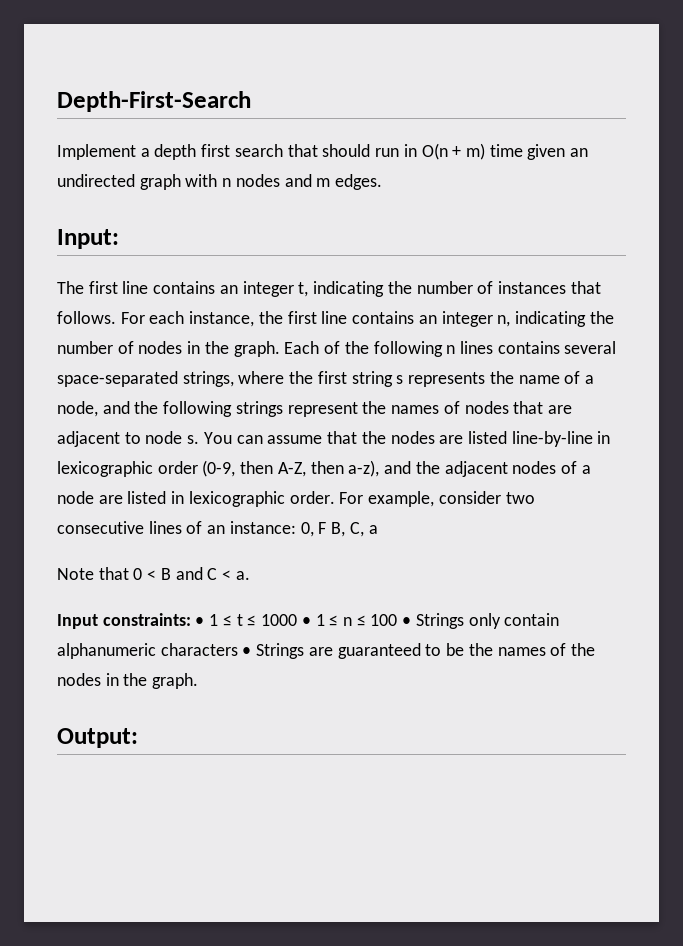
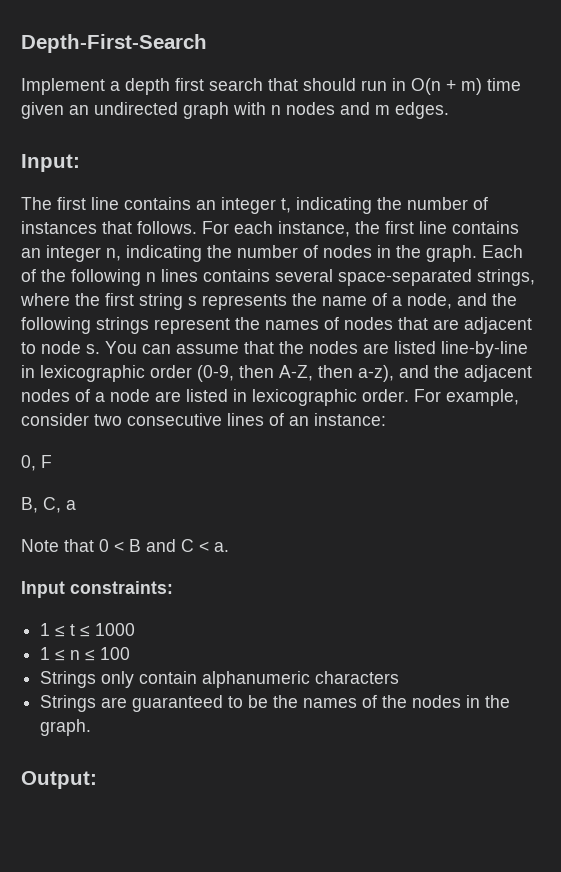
(296, 527) none -> (386, 419) //
(327, 528) none -> (52, 461) //
[195,617,205,626] • -> (173, 587) //
[301,617,311,626] • -> (136, 629) //
[402,617,412,626] • -> (131, 653) //
[242,647,252,656] • -> (400, 677) //

